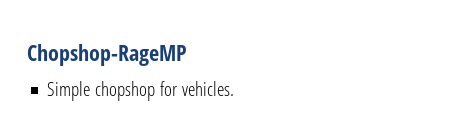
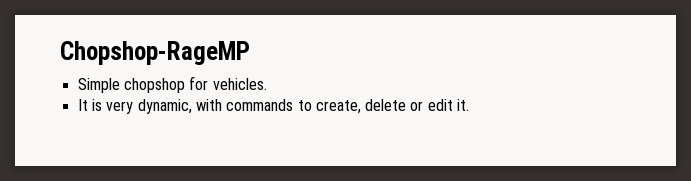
(235, 88) none -> [77,99,470,114] // It is very dynamic, with commands to create, delete or edit it.

